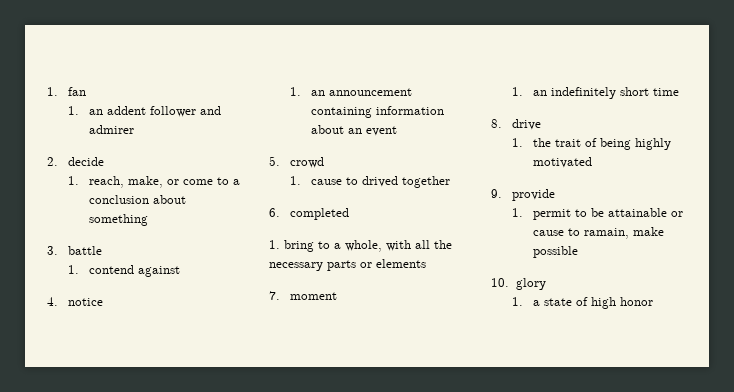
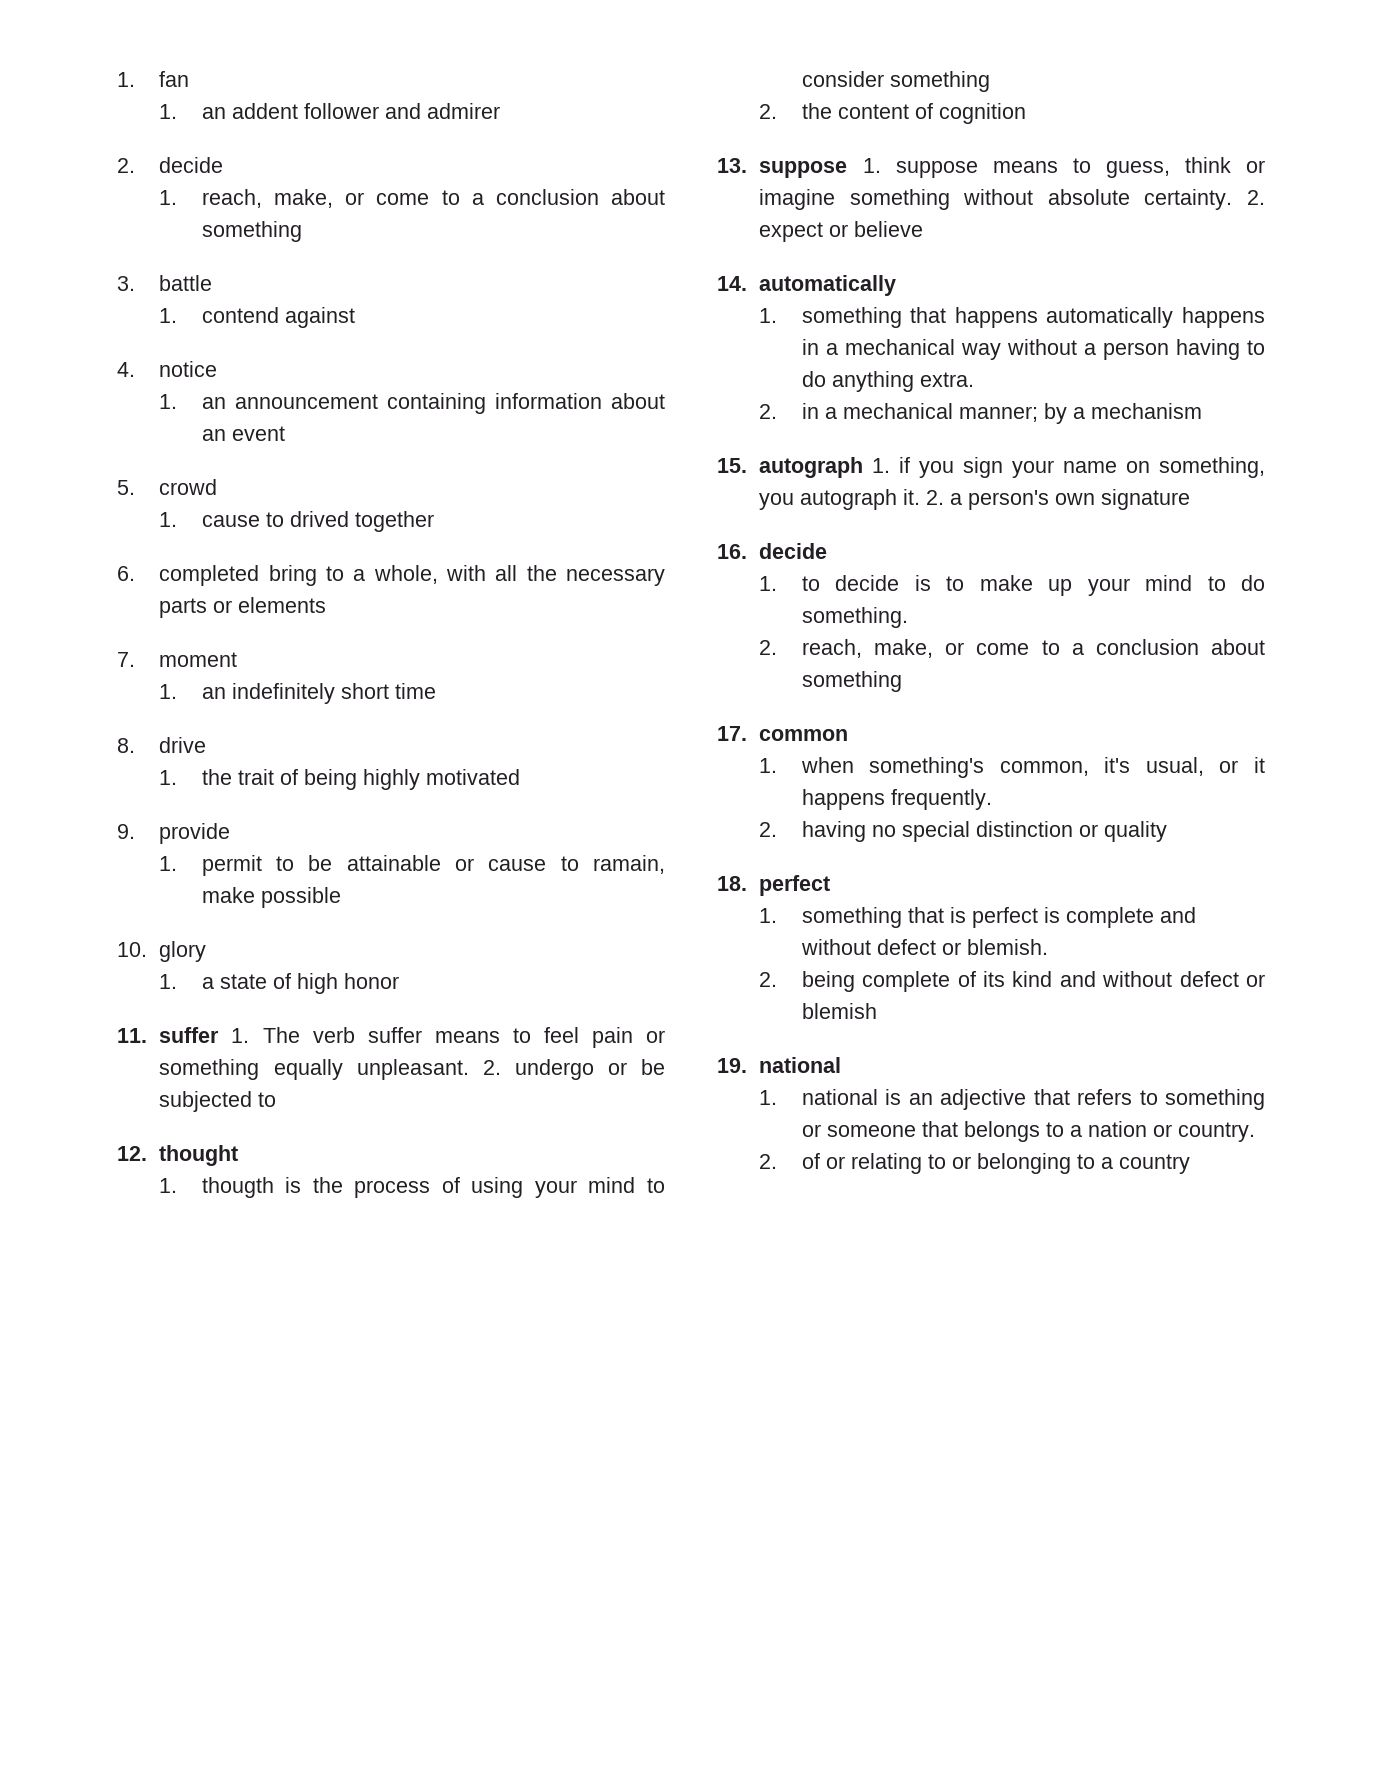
[269,240,280,249] // 1. -> (260, 575) none
(653, 301) none -> [117,1027,665,1048] [159,1059,665,1080] [159,1091,277,1112] [117,1145,239,1166] [159,1177,665,1198] [801,71,990,92] [759,103,1026,124] [717,157,1265,178] [759,189,1265,210] [759,221,924,242] [717,275,897,296] [759,307,1265,328] [801,339,1265,360] [801,371,974,392] [759,403,1202,424] [717,457,1265,478] [759,489,1191,510] [717,543,828,559] [759,575,1265,596] [801,607,908,628] [759,639,1265,658] [801,671,902,692] [717,726,849,741] [759,757,1265,778] [801,789,992,810] [759,821,1167,842] [717,875,831,896] [759,907,1196,928] [800,939,1048,955] [759,971,1265,992] [801,1003,877,1019] [717,1057,842,1073] [759,1089,1265,1110] [801,1121,1255,1142] [759,1153,1190,1174] // 11. suffer 1. The verb suffer means to feel pain or something equally unpleasant. 2. undergo or be subjected to // 12. thought // 1. thougth is the process of using your mind to consider something // 2. the content of cognition // 13. suppose 1. suppose means to guess, think or imagine something without absolute certainty. 2. expect or believe // 14. automatically // 1. something that happens automatically happens in a mechanical way without a person having to do anything extra. // 2. in a mechanical manner; by a mechanism // 15. autograph 1. if you sign your name on something, you autograph it. 2. a person's own signature // 16. decide // 1. to decide is to make up your mind to do something. // 2. reach, make, or come to a conclusion about something // 17. common // 1. when something's common, it's usual, or it happens frequently. // 2. having no special distinction or quality // 18. perfect // 1. something that is perfect is complete and without defect or blemish. // 2. being complete of its kind and without defect or blemish // 19. national // 1. national is an adjective that refers to something or someone that belongs to a nation or country. // 2. of or relating to or belonging to a country

